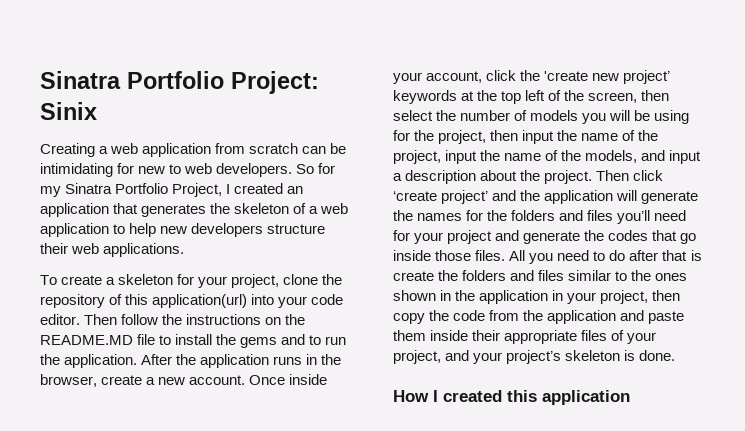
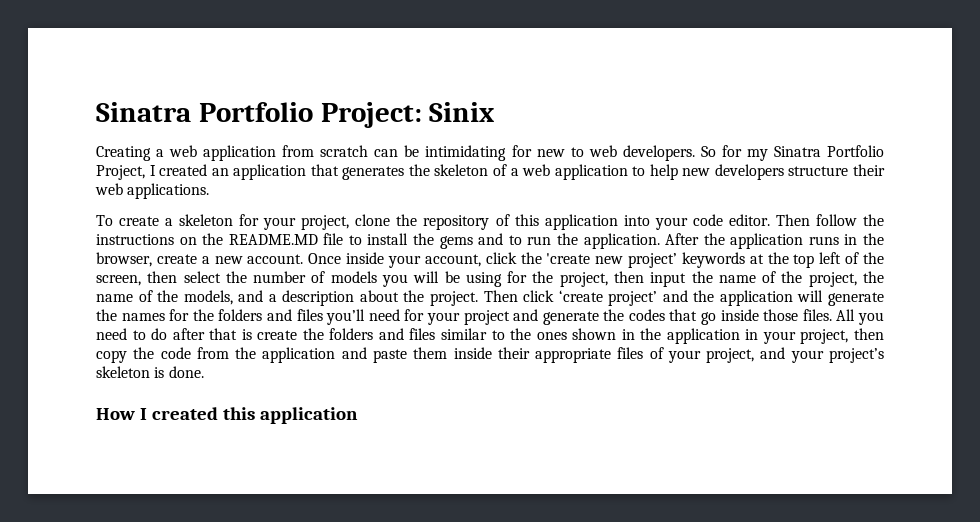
[152,294,248,308] application(url) -> [544,214,618,230] application
[445,150,478,164] input -> (857, 279) none
[669,150,702,164] input -> (264, 296) none

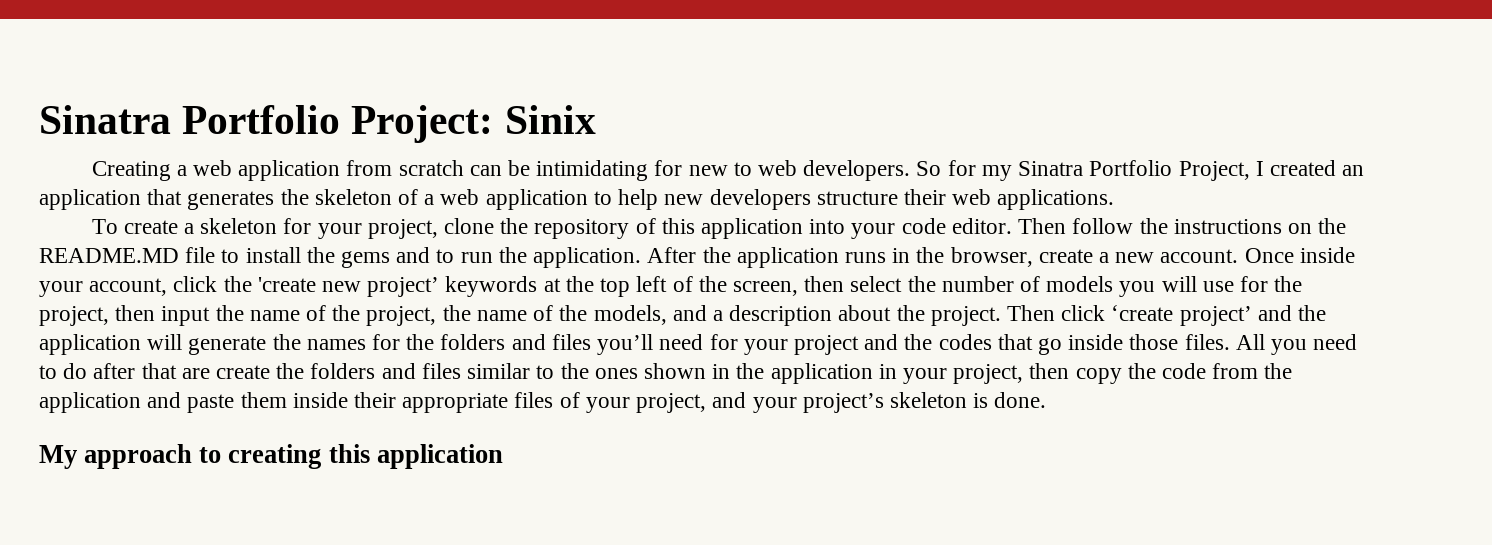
[444,271,502,287] be using -> [1202,281,1234,292] use
[542,311,599,325] generate -> (899, 342) none
[241,329,252,340] is -> [181,368,210,379] are
[96,407,218,420] How I created -> [39,444,322,469] My approach to creating

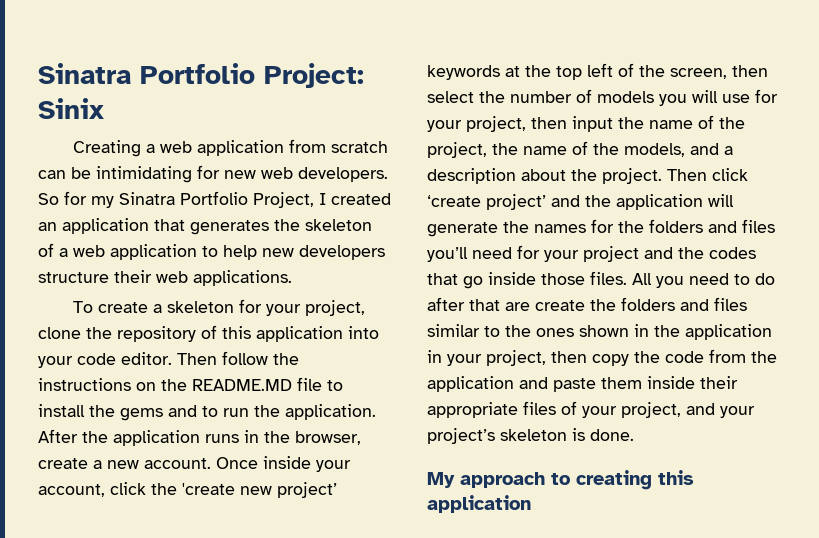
[733,162,752,176] to -> (256, 174) none
[1274,276,1303,292] the -> [427,120,462,132] your

